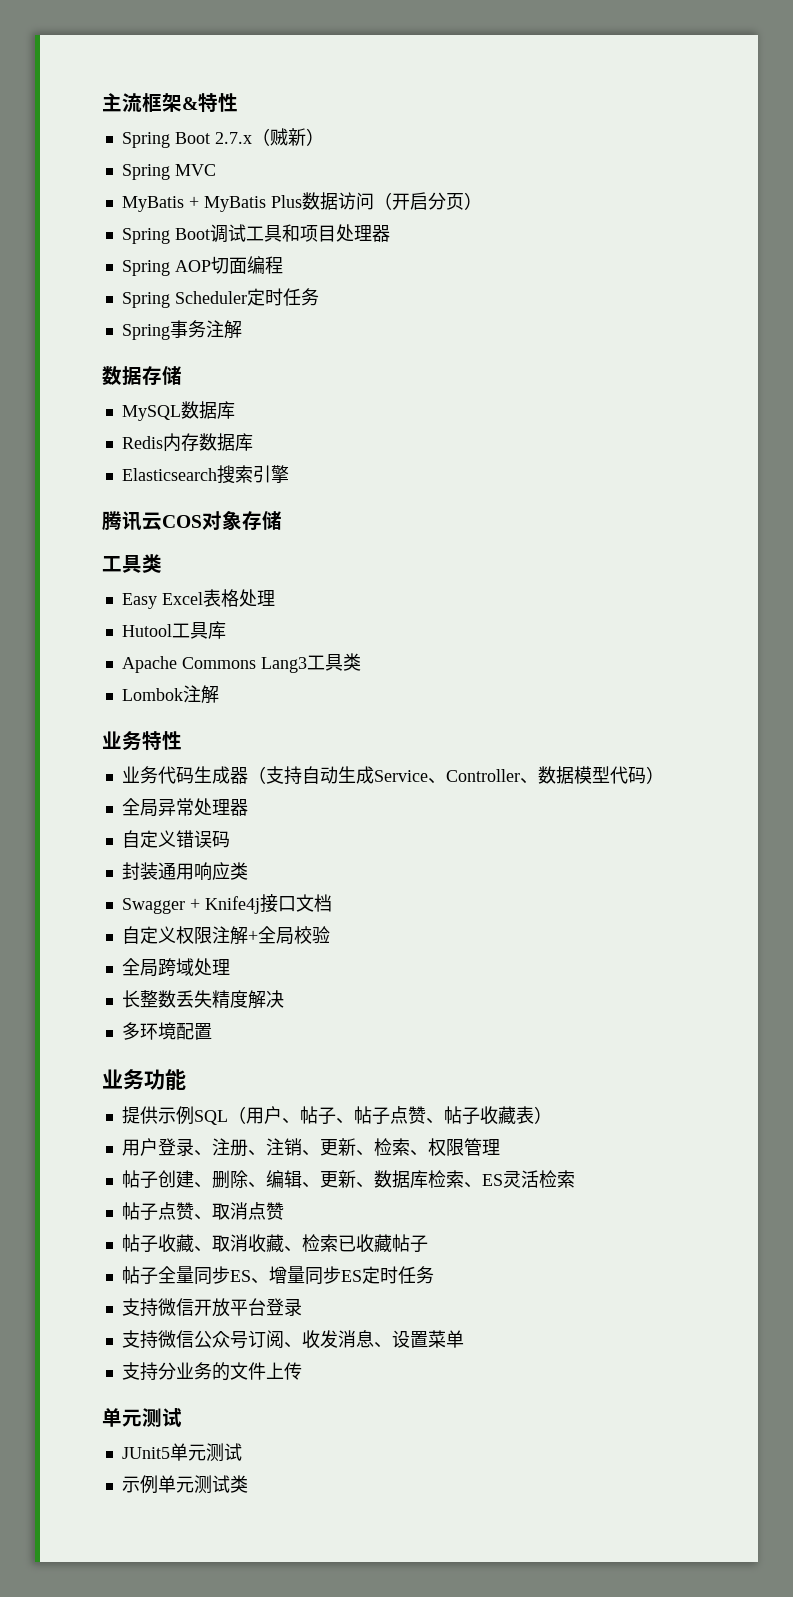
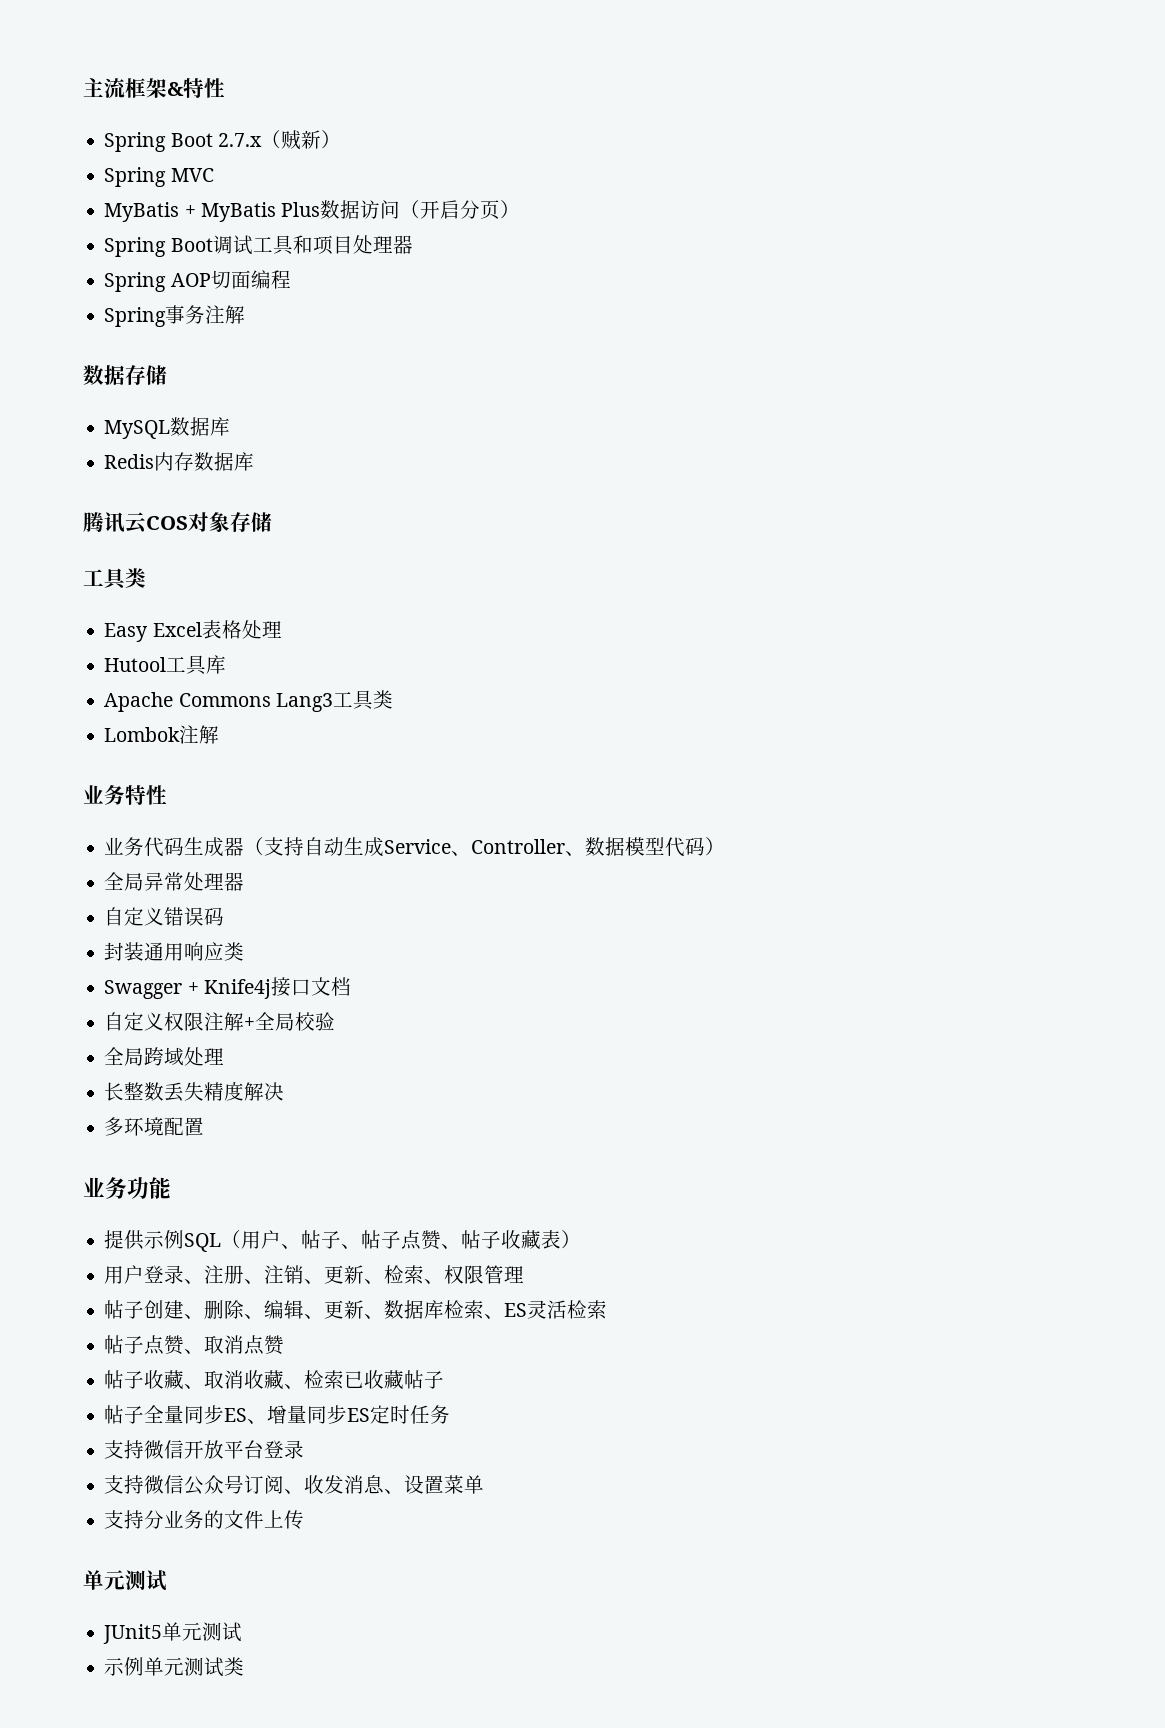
[121,288,319,308] // Spring Scheduler定时任务 -> (291, 279) none
[121,465,289,484] // Elasticsearch搜索引擎 -> (255, 461) none

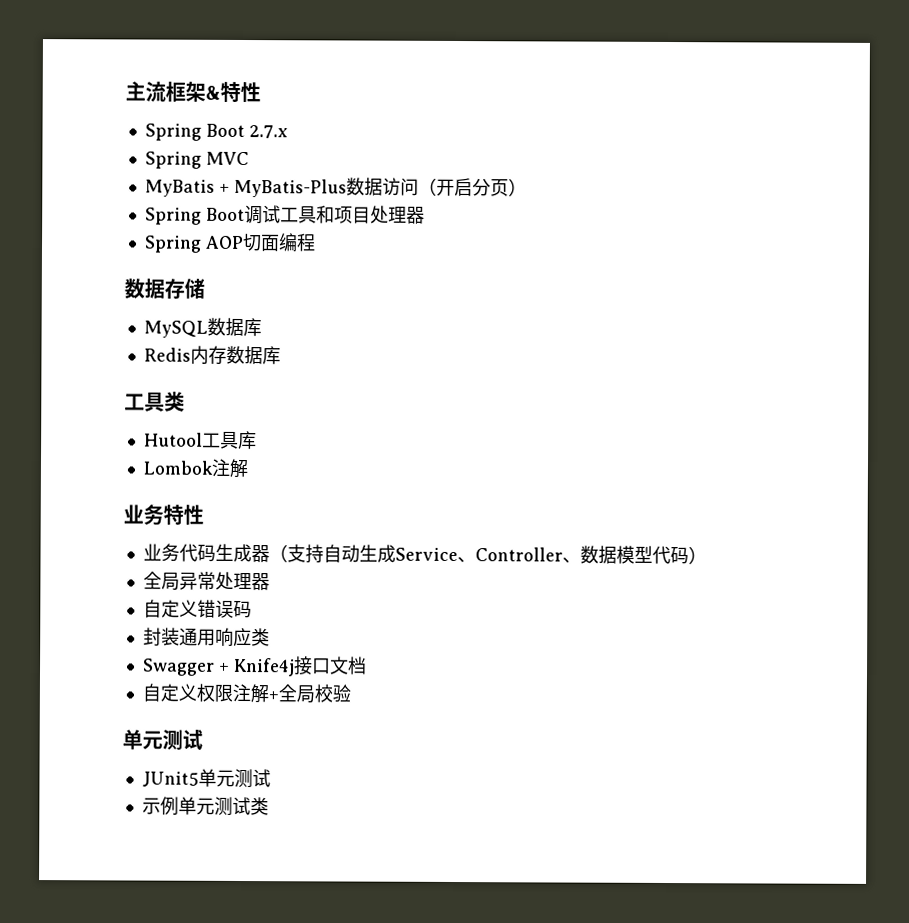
[260,130,341,150] （贼新） -> (288, 132) none
[200,202,321,222] MyBatis Plus -> [233,178,347,198] MyBatis-Plus
[104,305,246,327] // Spring事务注解 -> (316, 242) none
[83,512,272,534] [83,568,146,590] [104,620,282,642] [104,655,227,675] [104,690,393,712] 腾讯云COS对象存储 // 工具类 // Easy Excel表格处理 // Hutool工具库 // Apache Commons Lang3工具类 -> [124,391,185,412] [143,430,257,450] 工具类 // Hutool工具库
[104,1047,225,1066] [104,1082,285,1102] [104,1117,205,1136] [83,1177,171,1199] [104,1230,582,1252] [104,1265,525,1284] [104,1300,608,1319] [104,1335,285,1355] [104,1370,445,1390] [104,1405,451,1424] [104,1440,305,1459] [104,1475,485,1495] [104,1510,305,1529] // 全局跨域处理 // 长整数丢失精度解决 // 多环境配置 // 业务功能 // 提供示例SQL（用户、帖子、帖子点赞、帖子收藏表） // 用户登录、注册、注销、更新、检索、权限管理 // 帖子创建、删除、编辑、更新、数据库检索、ES灵活检索 // 帖子点赞、取消点赞 // 帖子收藏、取消收藏、检索已收藏帖子 // 帖子全量同步ES、增量同步ES定时任务 // 支持微信开放平台登录 // 支持微信公众号订阅、收发消息、设置菜单 // 支持分业务的文件上传 -> (351, 693) none

